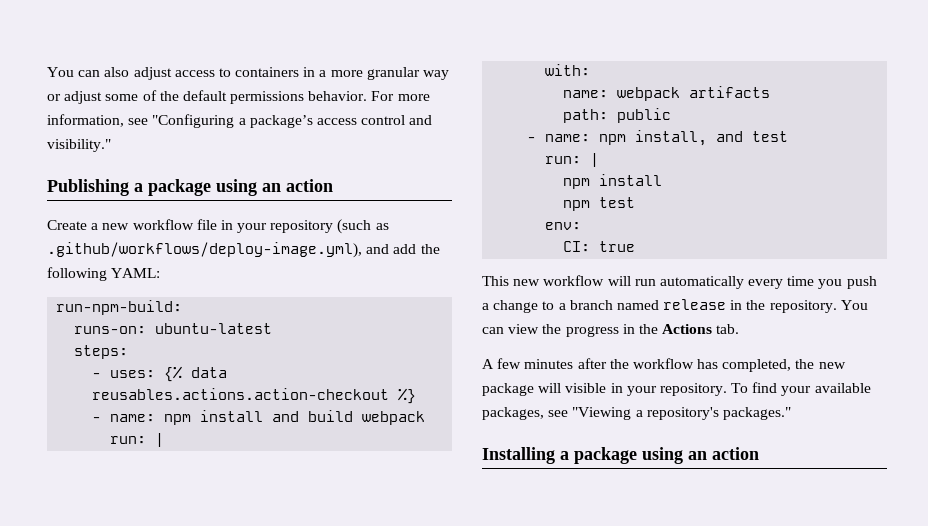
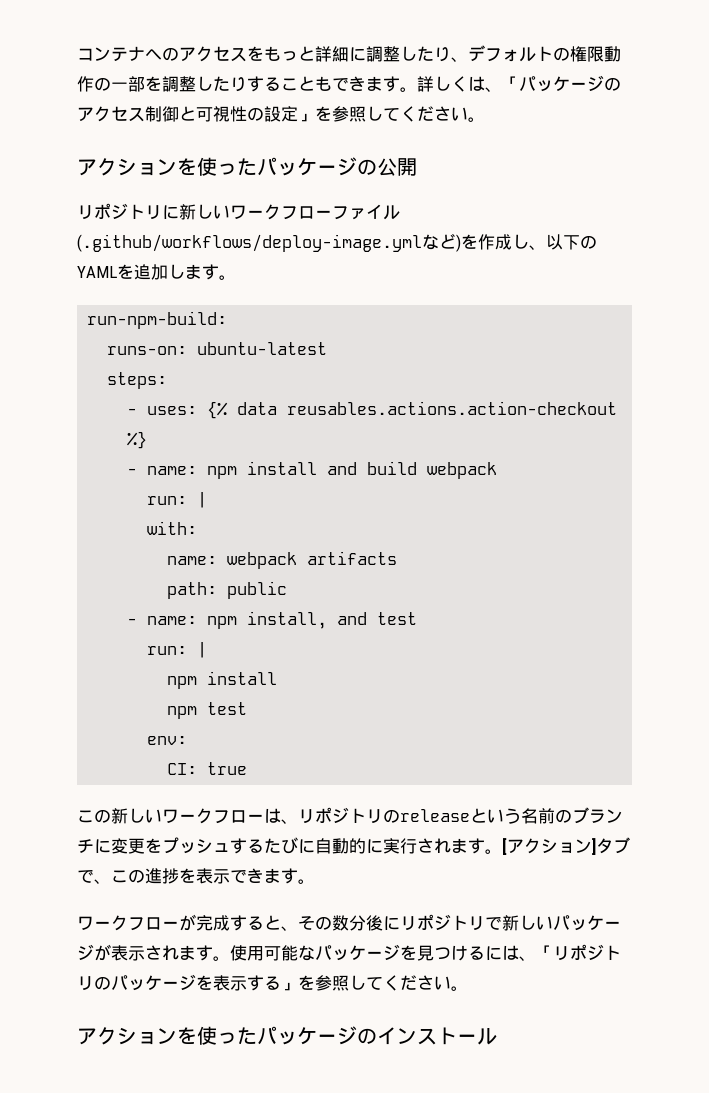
[47,67,450,80] [47,90,430,104] [47,114,433,128] [47,139,111,152] [47,179,333,196] [47,219,389,234] [47,242,440,258] [47,267,161,281] You can also adjust access to containers in a more granular way or adjust some of the default permissions behavior. For more information, see "Configuring a package’s access control and visibility." // Publishing a package using an action // Create a new workflow file in your repository (such as .github/workflows/deploy-image.yml), and add the following YAML: -> [77,45,621,62] [77,75,621,92] [77,106,485,122] [77,157,417,176] [77,203,400,220] [77,233,597,252] [77,264,236,280] コンテナへのアクセスをもっと詳細に調整したり、デフォルトの権限動作の一部を調整したりすることもできます。詳しくは、「パッケージのアクセス制御と可視性の設定」を参照してください。 // アクションを使ったパッケージの公開 // リポジトリに新しいワークフローファイル(.github/workflows/deploy-image.ymlなど)を作成し、以下のYAMLを追加します。
[482,275,877,289] [482,299,868,313] [482,324,740,337] [482,358,846,372] [482,382,871,396] [482,407,791,420] [482,447,759,464] This new workflow will run automatically every time you push a change to a branch named release in the repository. You can view the progress in the Actions tab. // A few minutes after the workflow has completed, the new package will visible in your repository. To find your available packages, see "Viewing a repository's packages." // Installing a package using an action -> [77,807,623,824] [77,837,630,855] [77,868,315,884] [77,914,621,931] [77,944,621,961] [77,974,468,991] [77,1026,497,1045] この新しいワークフローは、リポジトリのreleaseという名前のブランチに変更をプッシュするたびに自動的に実行されます。[アクション]タブで、この進捗を表示できます。 // ワークフローが完成すると、その数分後にリポジトリで新しいパッケージが表示されます。使用可能なパッケージを見つけるには、「リポジトリのパッケージを表示する」を参照してください。 // アクションを使ったパッケージのインストール

